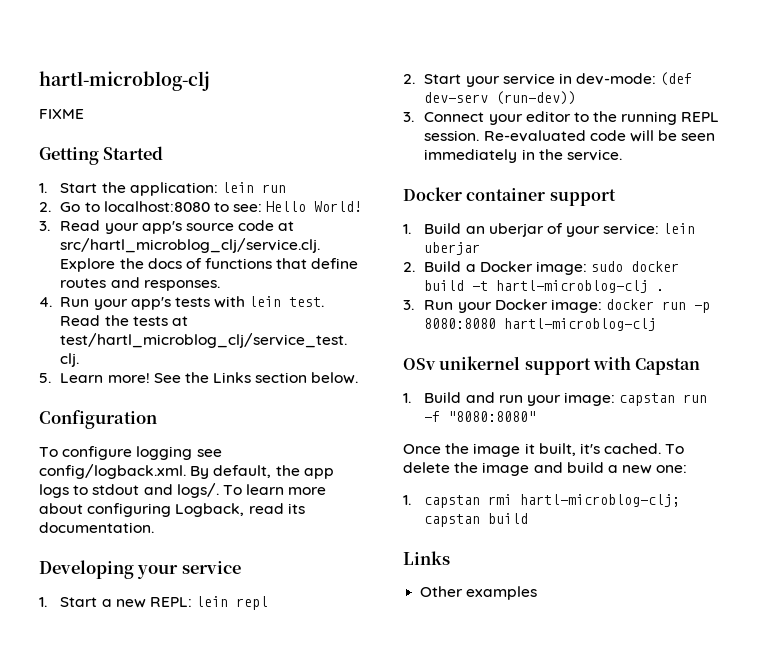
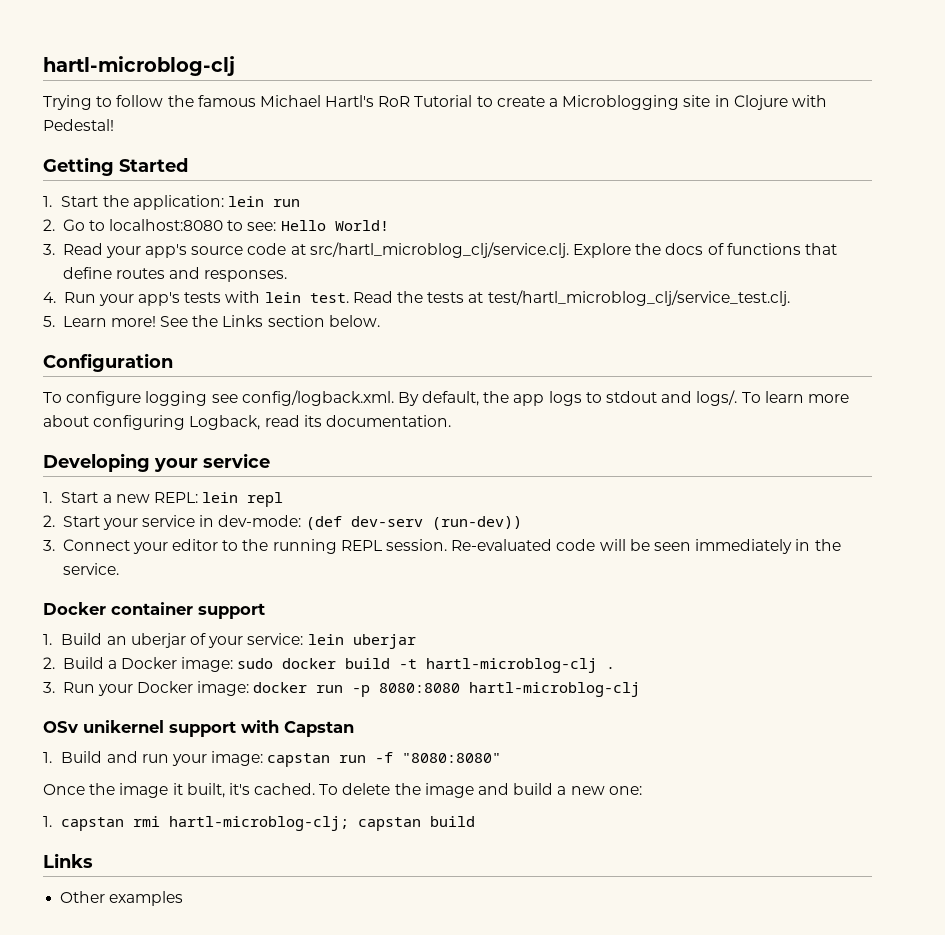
[39,71,210,91] [39,109,84,119] hartl-microblog-clj // FIXME -> [43,56,235,76] [43,95,827,110] [43,119,114,131] hartl-microblog-clj // Trying to follow the famous Michael Hartl's RoR Tutorial to create a Microblogging site in Clojure with Pedestal!

